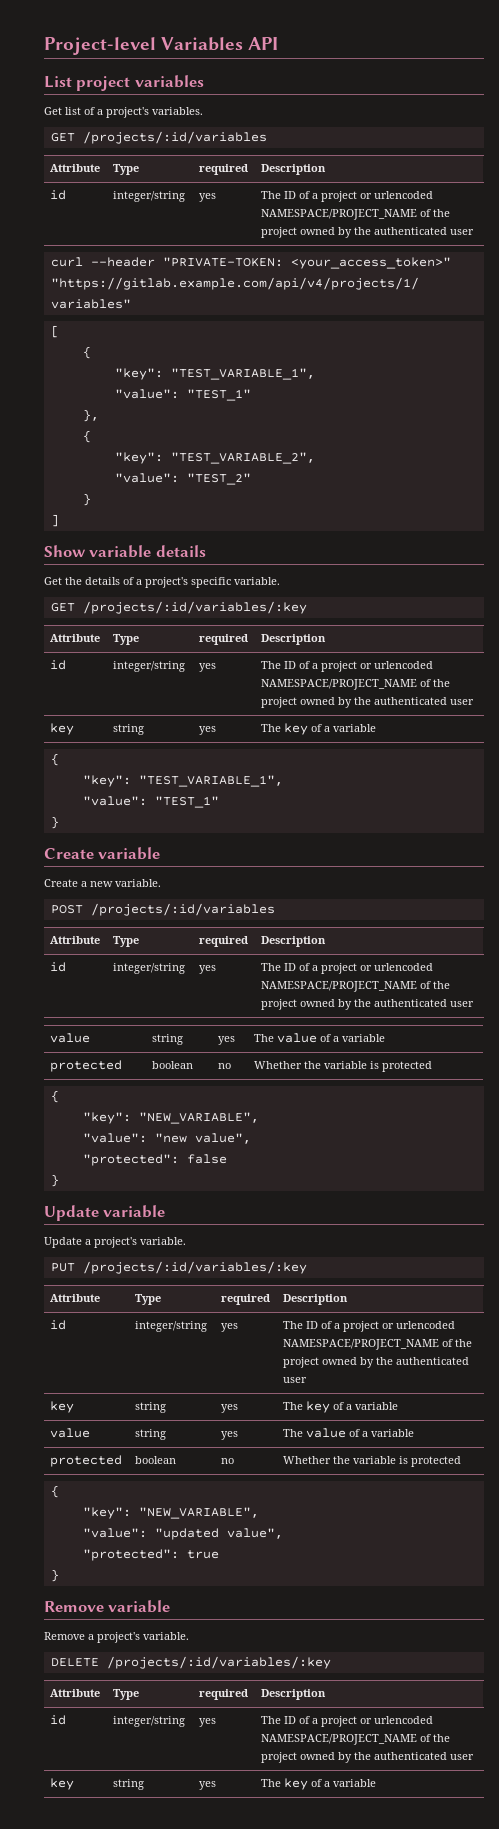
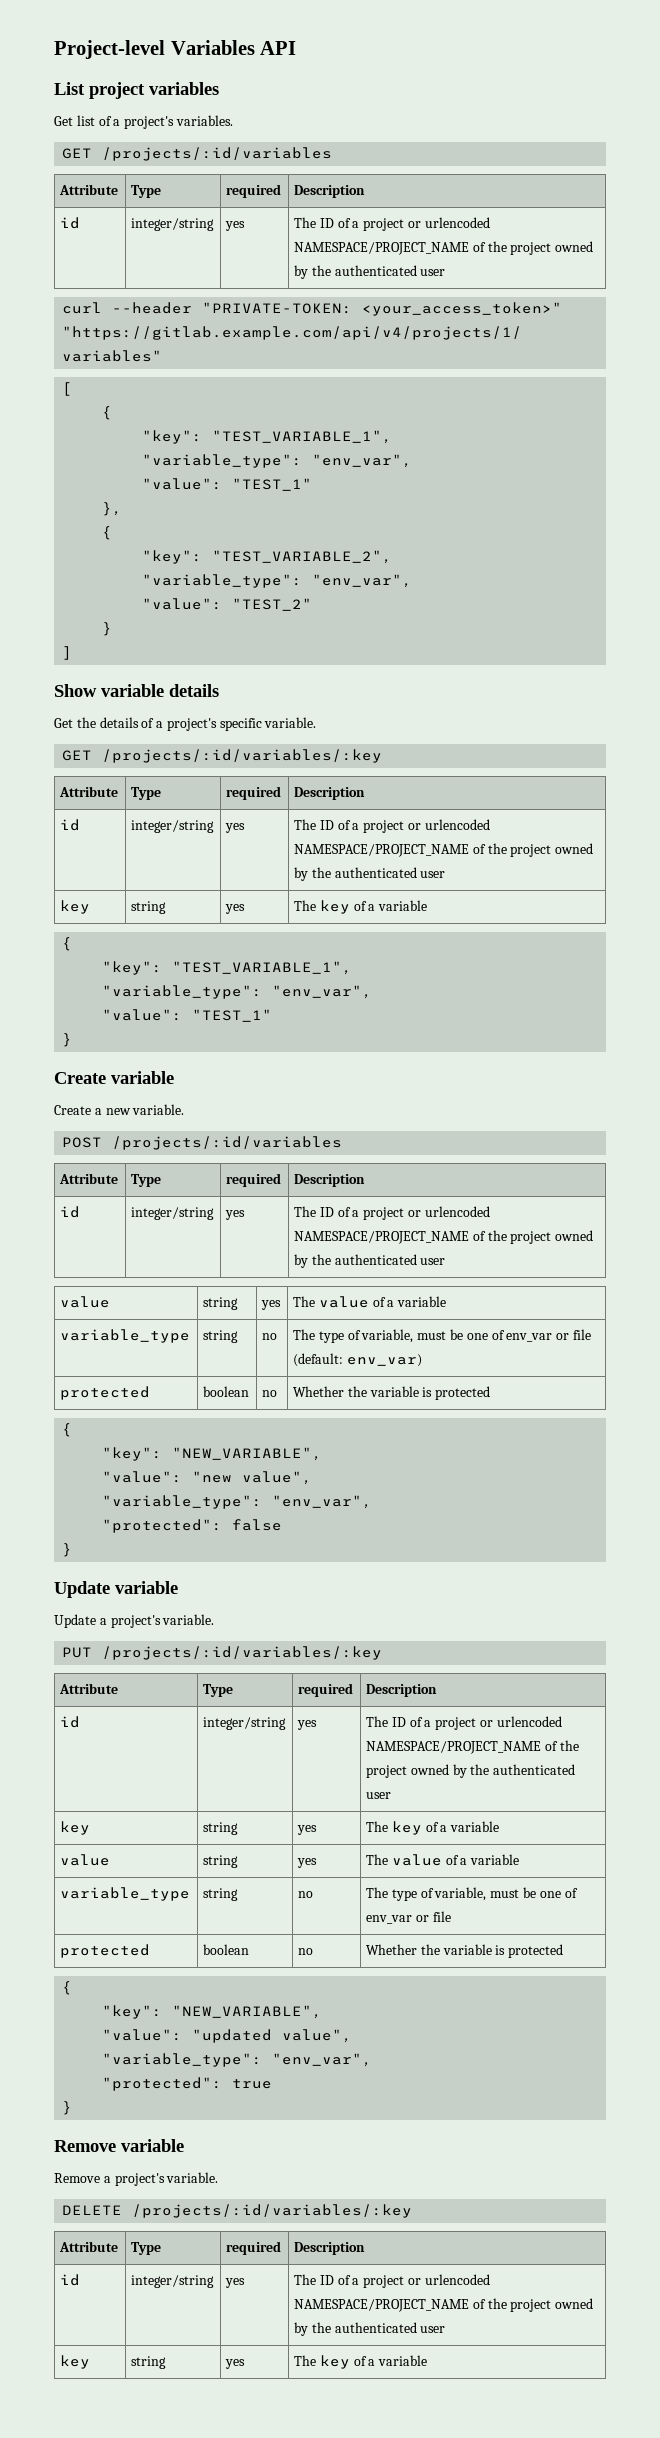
(315, 374) none -> [142,454,413,468] // "variable_type": "env_var",
(315, 458) none -> [142,574,413,588] // "variable_type": "env_var",
(283, 781) none -> [102,985,373,999] // "variable_type": "env_var",
(386, 1038) none -> [60,1329,191,1343] [203,1330,239,1343] [262,1333,278,1340] [293,1329,591,1343] [293,1353,422,1367] // variable_type | string | no | The type of variable, must be one of env_var or file (default: env_var)
(251, 1138) none -> [102,1495,373,1509] // "variable_type": "env_var",
(415, 1433) none -> [60,1887,191,1901] [203,1888,239,1901] [298,1891,314,1898] [366,1887,578,1901] [366,1911,451,1924] // variable_type | string | no | The type of variable, must be one of env_var or file
(283, 1533) none -> [102,2053,373,2067] // "variable_type": "env_var",

